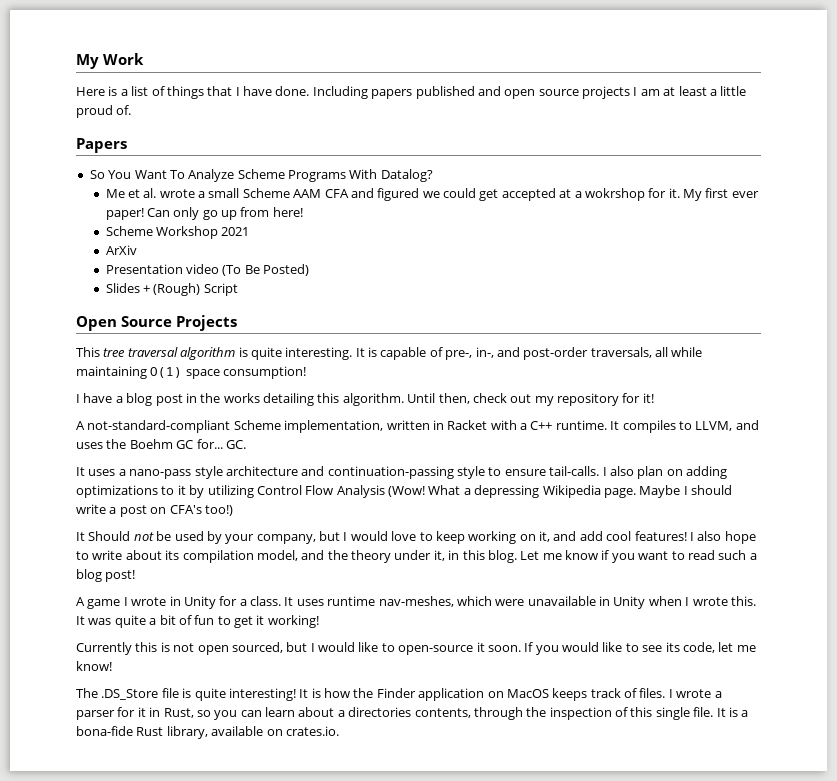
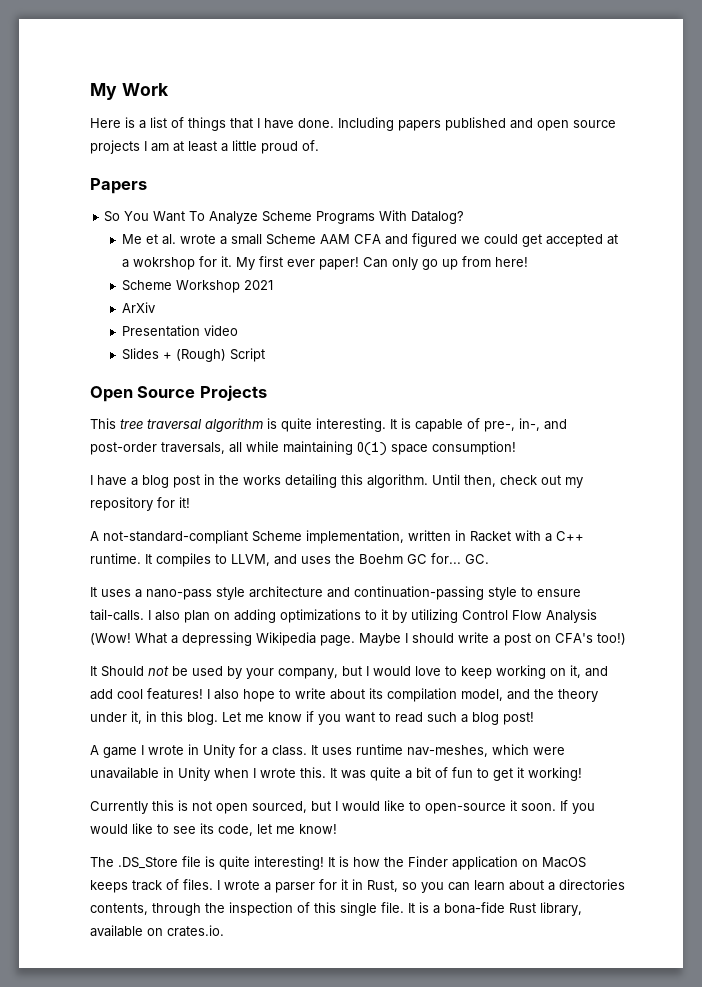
[222,264,310,276] (To Be Posted) -> (238, 330) none

